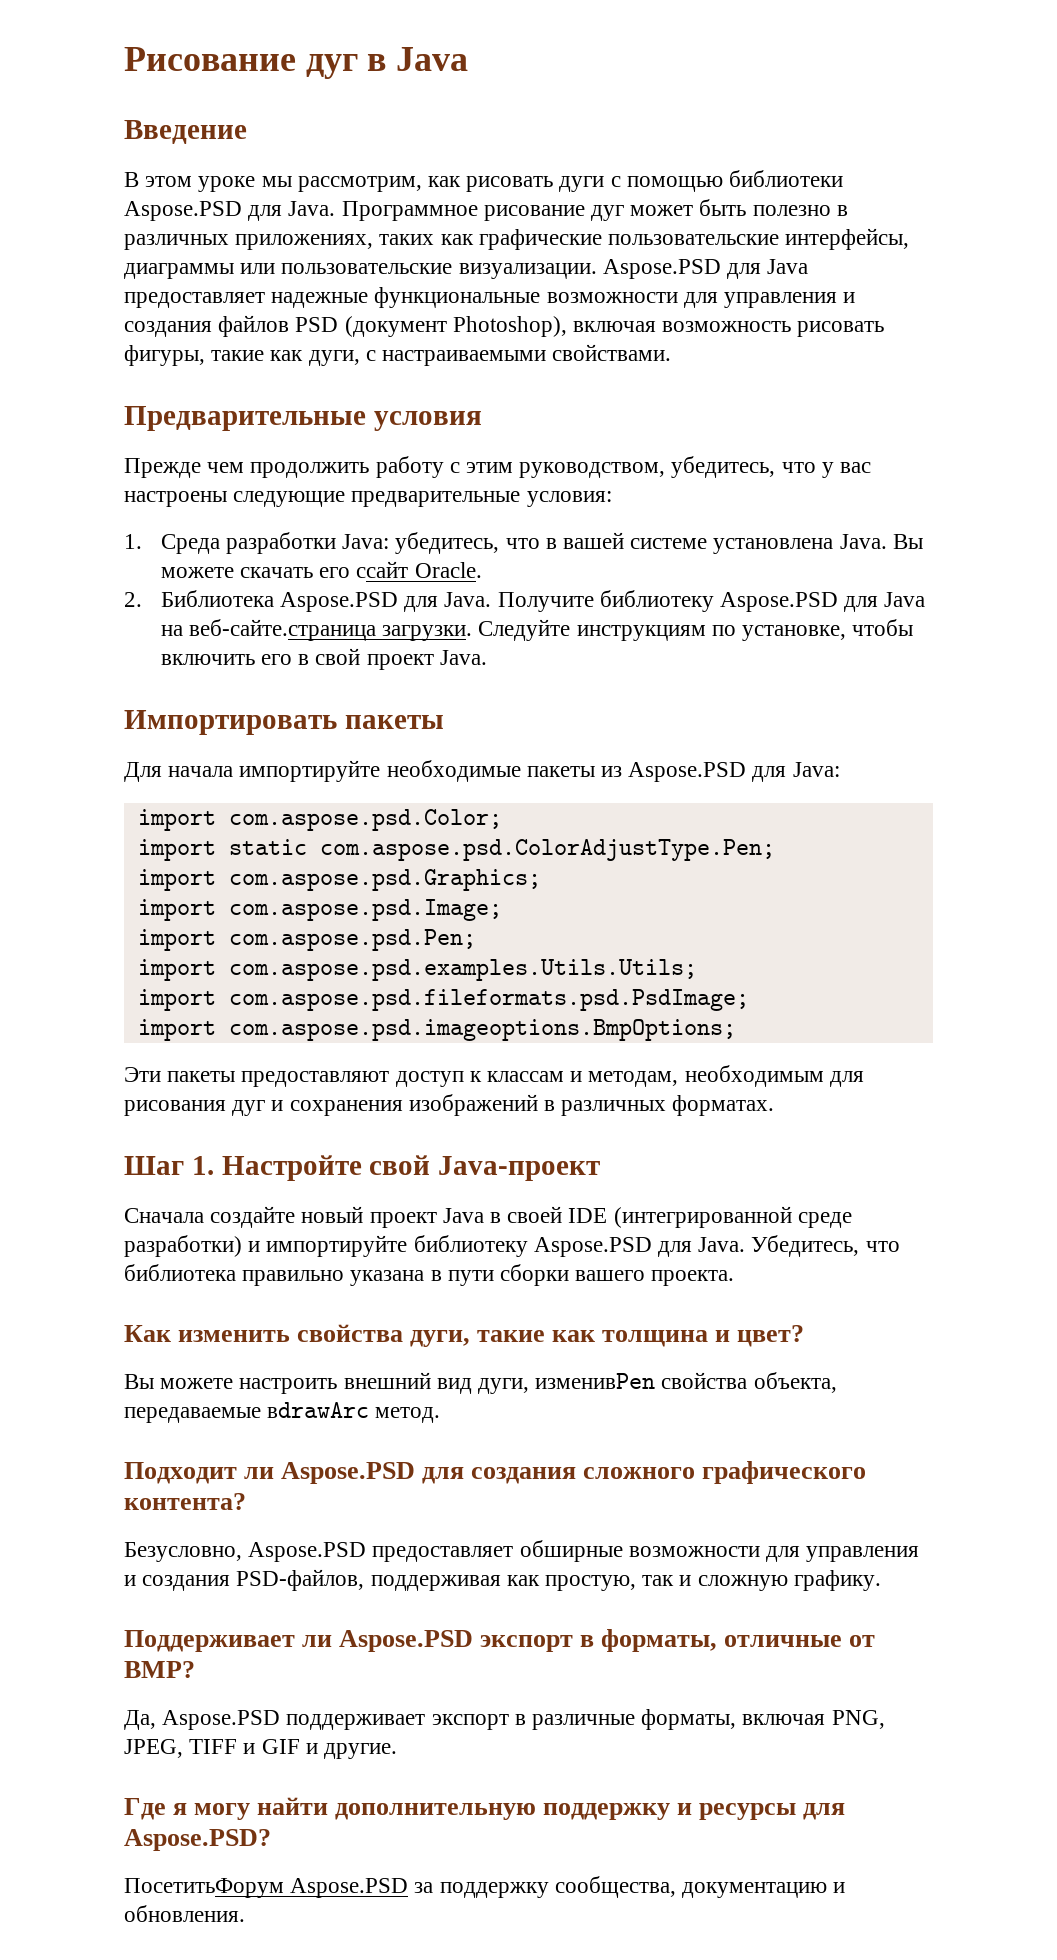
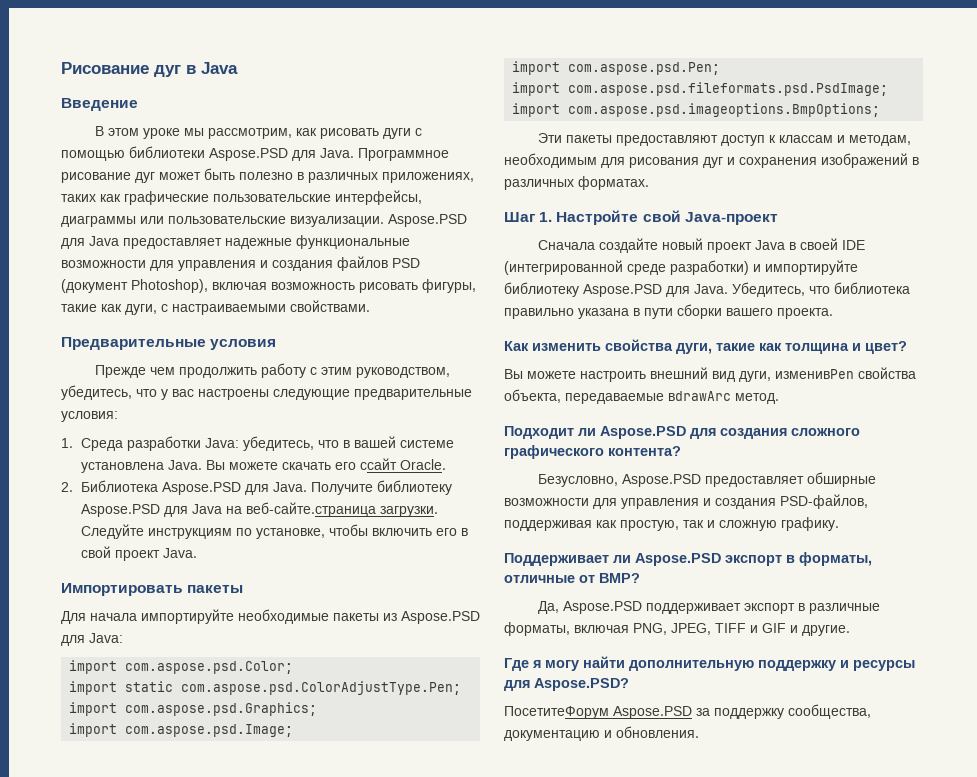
[137,959,697,981] // import com.aspose.psd.examples.Utils.Utils; -> (721, 68) none
[124,1878,284,1898] ПосетитьФорум -> [504,706,609,719] ПосетитеФорум

